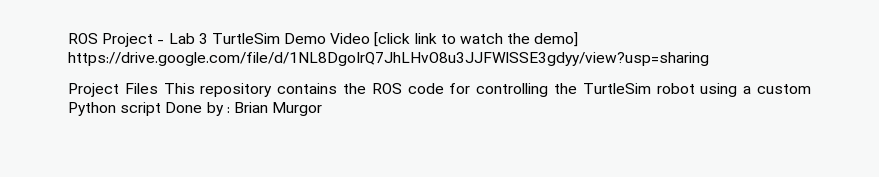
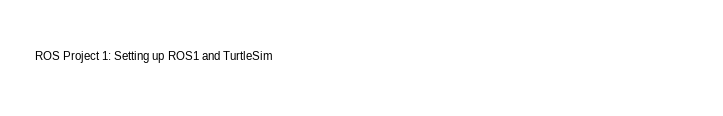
[157,32,579,47] [68,52,709,66] [68,83,811,97] [68,102,323,116] - Lab 3 TurtleSim Demo Video [click link to watch the demo] https://drive.google.com/file/d/1NL8DgoIrQ7JhLHvO8u3JJFWlSSE3gdyy/view?usp=sharing // Project Files This repository contains the ROS code for controlling the TurtleSim robot using a custom Python script Done by : Brian Murgor -> [102,51,273,63] 1: Setting up ROS1 and TurtleSim

